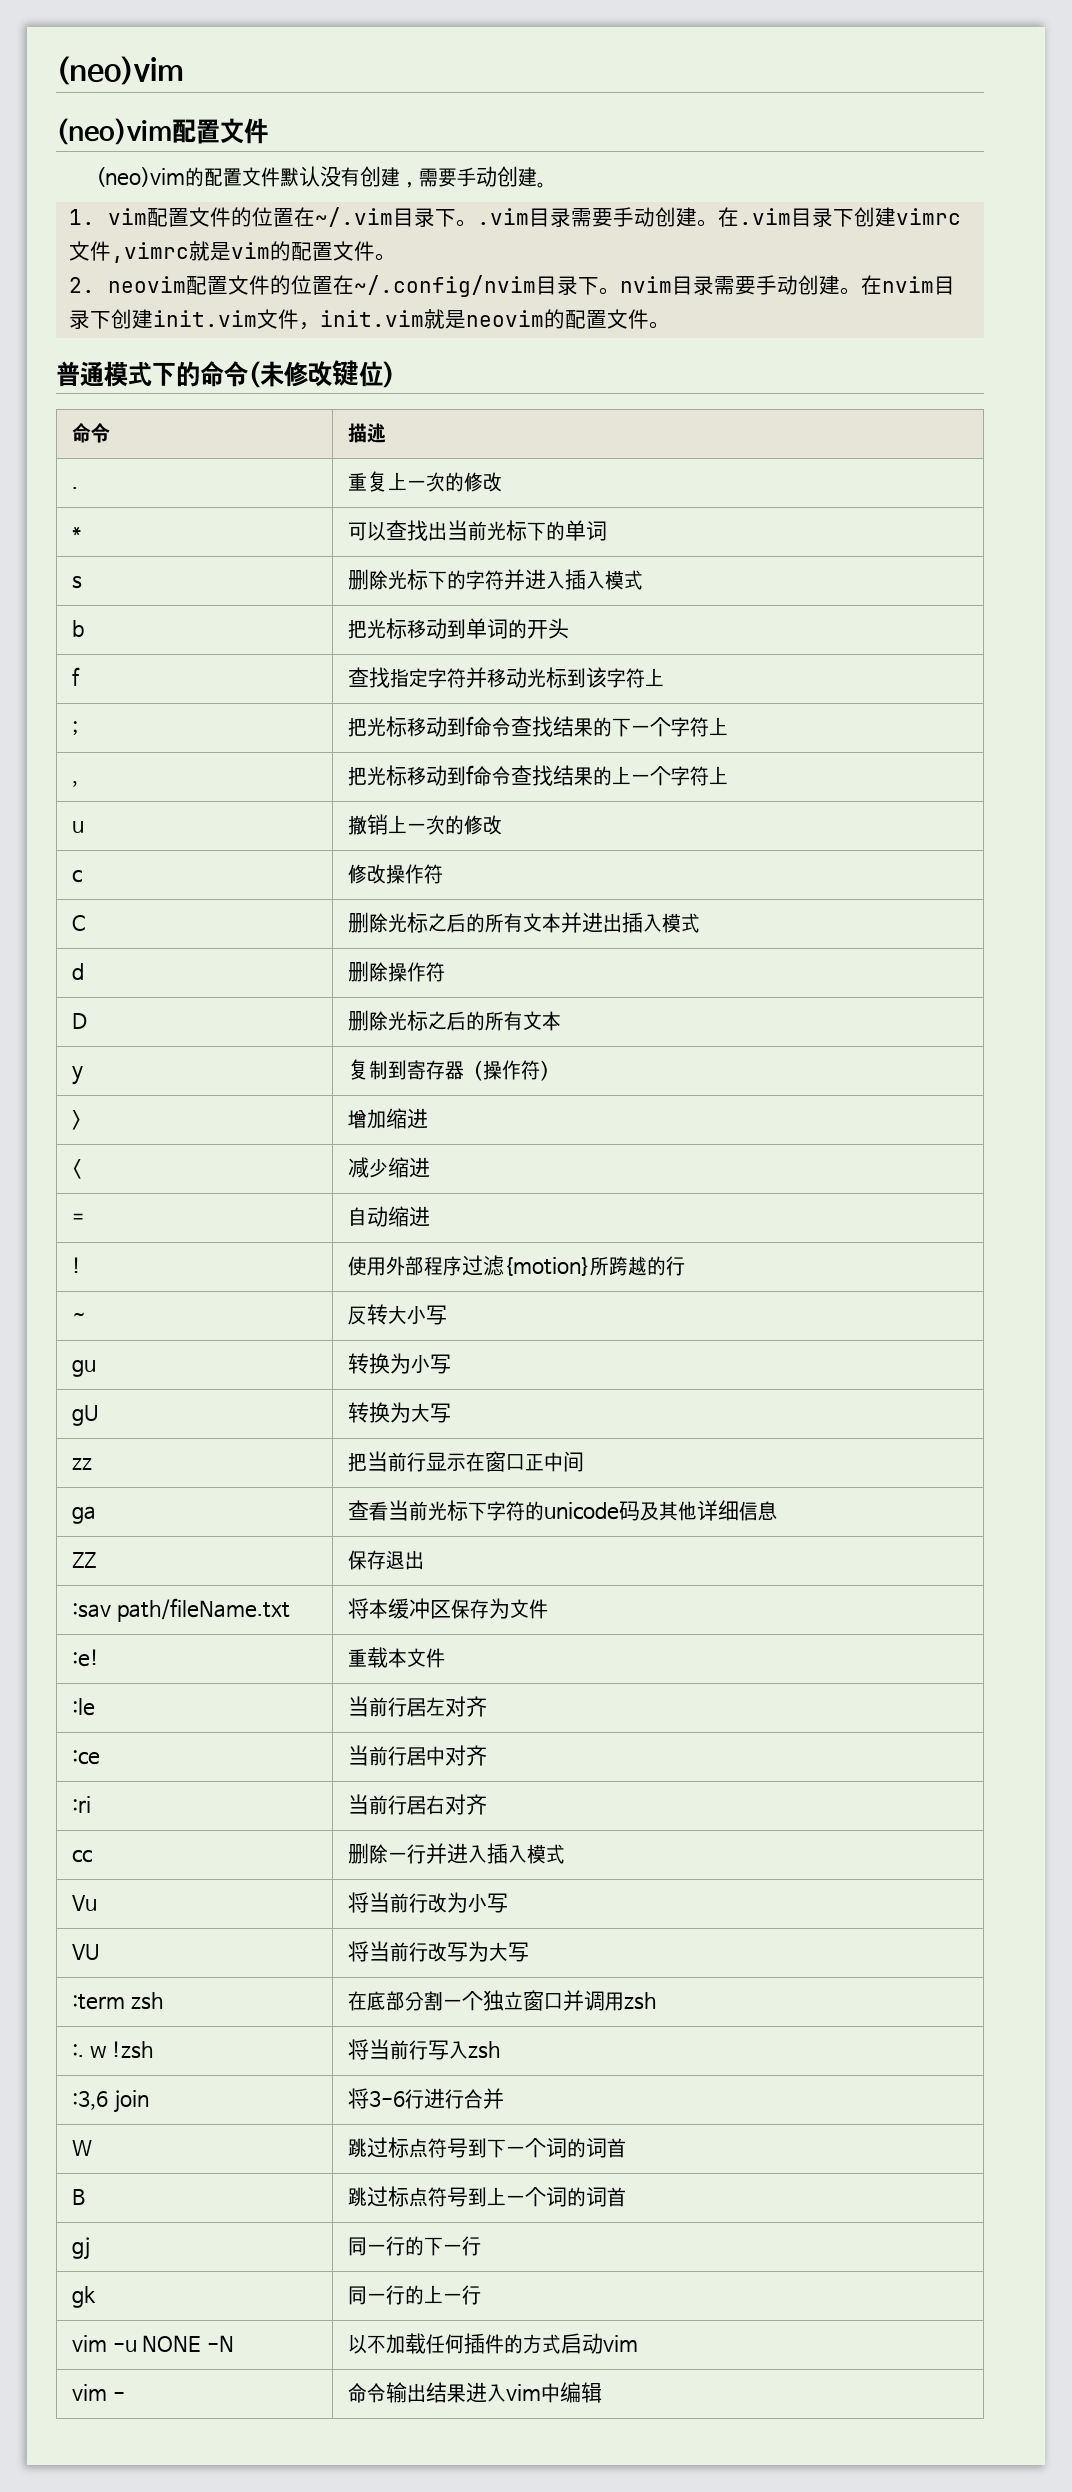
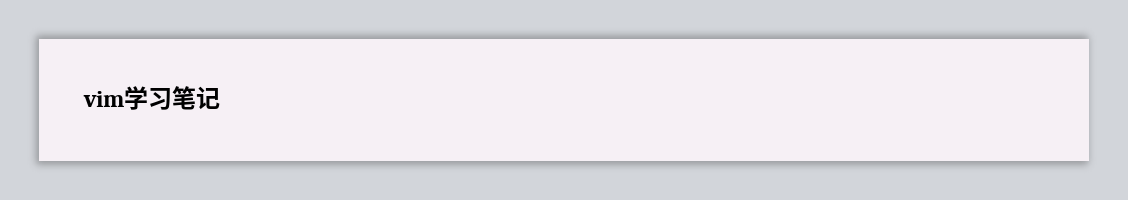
[56,56,184,85] [56,118,268,145] [96,166,547,188] [68,207,961,227] [68,241,396,263] [68,275,955,297] [68,309,670,330] [56,360,395,388] [71,423,110,443] [347,423,386,443] [71,487,78,489] [347,471,502,492] [71,526,81,538] [347,520,607,541] [71,575,82,589] [347,569,643,590] [71,620,84,637] [347,618,569,639] [71,667,80,686] [347,667,664,688] [71,721,78,736] [347,716,728,737] [71,781,78,787] [347,765,728,786] [71,821,84,833] [347,814,502,835] [71,869,82,883] [347,864,443,884] [71,915,85,931] [347,912,700,933] [71,963,84,980] [347,961,445,982] [71,1013,87,1029] [347,1010,561,1031] [71,1066,83,1085] [347,1059,559,1081] [71,1110,81,1130] [347,1108,428,1129] [71,1159,81,1179] [347,1157,430,1178] [71,1213,84,1224] [347,1206,430,1227] [71,1257,81,1273] [347,1255,685,1276] [71,1312,86,1322] [347,1304,447,1325] [71,1360,96,1377] [347,1353,451,1374] [71,1405,99,1426] [347,1402,451,1423] [71,1458,92,1470] [347,1451,584,1472] [71,1506,96,1524] [347,1500,777,1521] [71,1552,96,1568] [347,1550,424,1570] [71,1598,290,1622] [347,1598,548,1619] [71,1649,99,1667] [347,1647,445,1668] [71,1698,95,1716] [347,1696,487,1717] [71,1750,100,1765] [347,1745,487,1766] [71,1796,91,1813] [347,1794,487,1815] [71,1849,92,1863] [347,1843,565,1864] [71,1895,97,1911] [347,1892,508,1913] [71,1944,100,1960] [347,1941,529,1962] [71,1992,163,2010] [347,1990,656,2011] [71,2041,154,2059] [347,2039,500,2060] [71,2090,149,2113] [347,2088,504,2109] [71,2140,92,2156] [347,2137,626,2158] [71,2189,85,2205] [347,2186,626,2207] [71,2237,90,2260] [347,2236,481,2256] [71,2286,96,2308] [347,2285,481,2305] [71,2335,235,2352] [347,2333,638,2354] [71,2384,125,2401] [347,2382,602,2403] (neo)vim // (neo)vim配置文件 // (neo)vim的配置文件默认没有创建，需要手动创建。 // 1. vim配置文件的位置在~/.vim目录下。.vim目录需要手动创建。在.vim目录下创建vimrc文件,vimrc就是vim的配置文件。 // 2. neovim配置文件的位置在~/.config/nvim目录下。nvim目录需要手动创建。在nvim目录下创建init.vim文件，init.vim就是neovim的配置文件。 // 普通模式下的命令(未修改键位) // 命令 | 描述 // . | 重复上一次的修改 // * | 可以查找出当前光标下的单词 // s | 删除光标下的字符并进入插入模式 // b | 把光标移动到单词的开头 // f | 查找指定字符并移动光标到该字符上 // ; | 把光标移动到f命令查找结果的下一个字符上 // , | 把光标移动到f命令查找结果的上一个字符上 // u | 撤销上一次的修改 // c | 修改操作符 // C | 删除光标之后的所有文本并进出插入模式 // d | 删除操作符 // D | 删除光标之后的所有文本 // y | 复制到寄存器（操作符） // > | 增加缩进 // < | 减少缩进 // = | 自动缩进 // ! | 使用外部程序过滤{motion}所跨越的行 // ~ | 反转大小写 // gu | 转换为小写 // gU | 转换为大写 // zz | 把当前行显示在窗口正中间 // ga | 查看当前光标下字符的unicode码及其他详细信息 // ZZ | 保存退出 // :sav path/fileName.txt | 将本缓冲区保存为文件 // :e! | 重载本文件 // :le | 当前行居左对齐 // :ce | 当前行居中对齐 // :ri | 当前行居右对齐 // cc | 删除一行并进入插入模式 // Vu | 将当前行改为小写 // VU | 将当前行改写为大写 // :term zsh | 在底部分割一个独立窗口并调用zsh // :. w !zsh | 将当前行写入zsh // :3,6 join | 将3-6行进行合并 // W | 跳过标点符号到下一个词的词首 // B | 跳过标点符号到上一个词的词首 // gj | 同一行的下一行 // gk | 同一行的上一行 // vim -u NONE -N | 以不加载任何插件的方式启动vim // vim - | 命令输出结果进入vim中编辑 -> [83,86,220,110] vim学习笔记

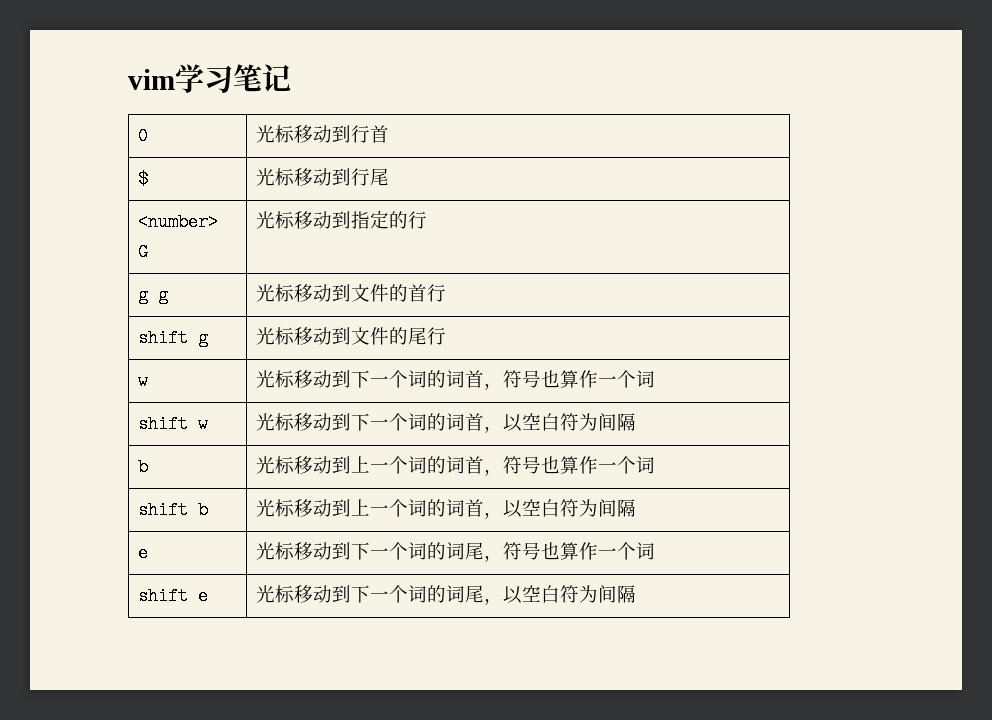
(220, 98) none -> [138,127,149,145] [256,125,390,143] [138,170,149,188] [256,168,390,186] [138,213,219,231] [138,243,149,261] [256,210,428,229] [138,286,169,304] [256,284,447,302] [138,329,209,347] [256,327,447,345] [138,372,149,390] [256,370,656,390] [138,415,209,433] [256,413,637,433] [138,458,149,476] [256,456,656,476] [138,501,209,519] [256,499,637,519] [138,544,149,562] [256,542,656,562] [138,587,209,605] [256,585,637,605] // 0 | 光标移动到行首 // $ | 光标移动到行尾 // <number> G | 光标移动到指定的行 // g g | 光标移动到文件的首行 // shift g | 光标移动到文件的尾行 // w | 光标移动到下一个词的词首，符号也算作一个词 // shift w | 光标移动到下一个词的词首，以空白符为间隔 // b | 光标移动到上一个词的词首，符号也算作一个词 // shift b | 光标移动到上一个词的词首，以空白符为间隔 // e | 光标移动到下一个词的词尾，符号也算作一个词 // shift e | 光标移动到下一个词的词尾，以空白符为间隔

